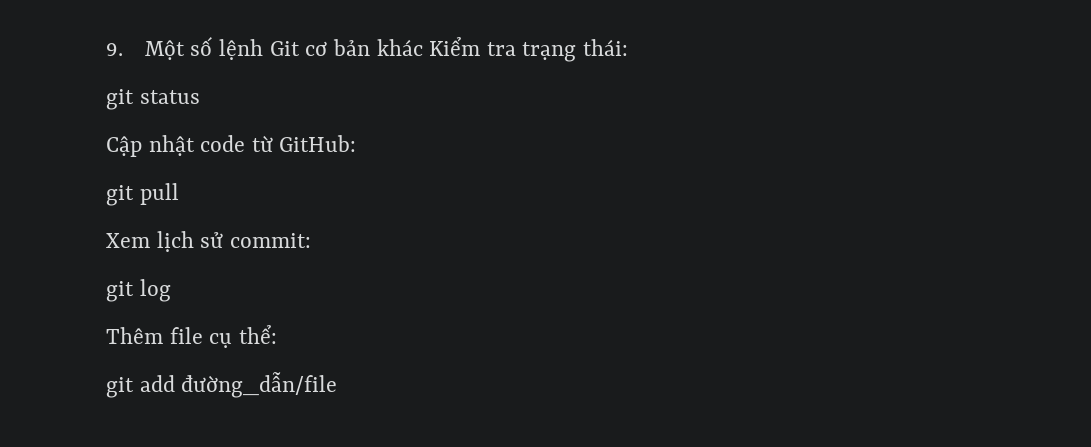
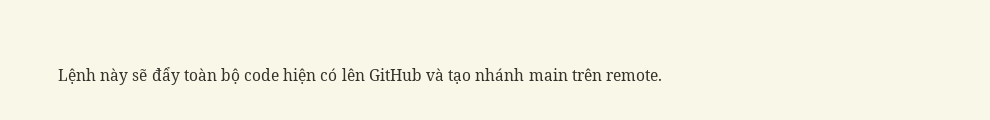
[106,37,629,62] [106,89,200,110] [106,135,357,157] [106,183,179,206] [106,231,311,252] [106,279,171,302] [106,325,277,348] [106,372,338,398] 9. Một số lệnh Git cơ bản khác Kiểm tra trạng thái: // git status // Cập nhật code từ GitHub: // git pull // Xem lịch sử commit: // git log // Thêm file cụ thể: // git add đường_dẫn/file -> [58,67,662,85] Lệnh này sẽ đẩy toàn bộ code hiện có lên GitHub và tạo nhánh main trên remote.

